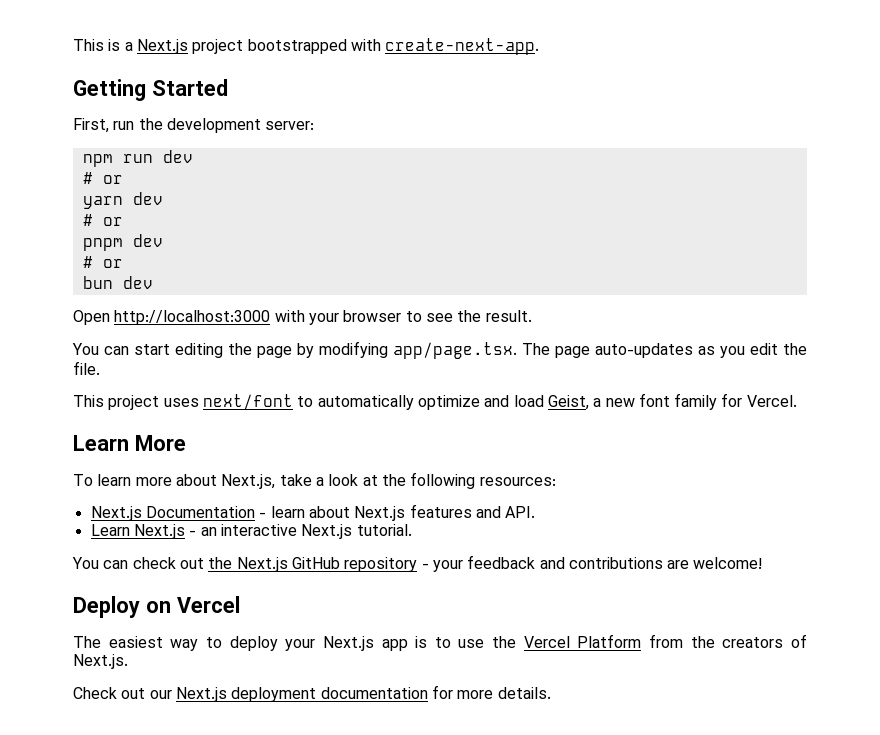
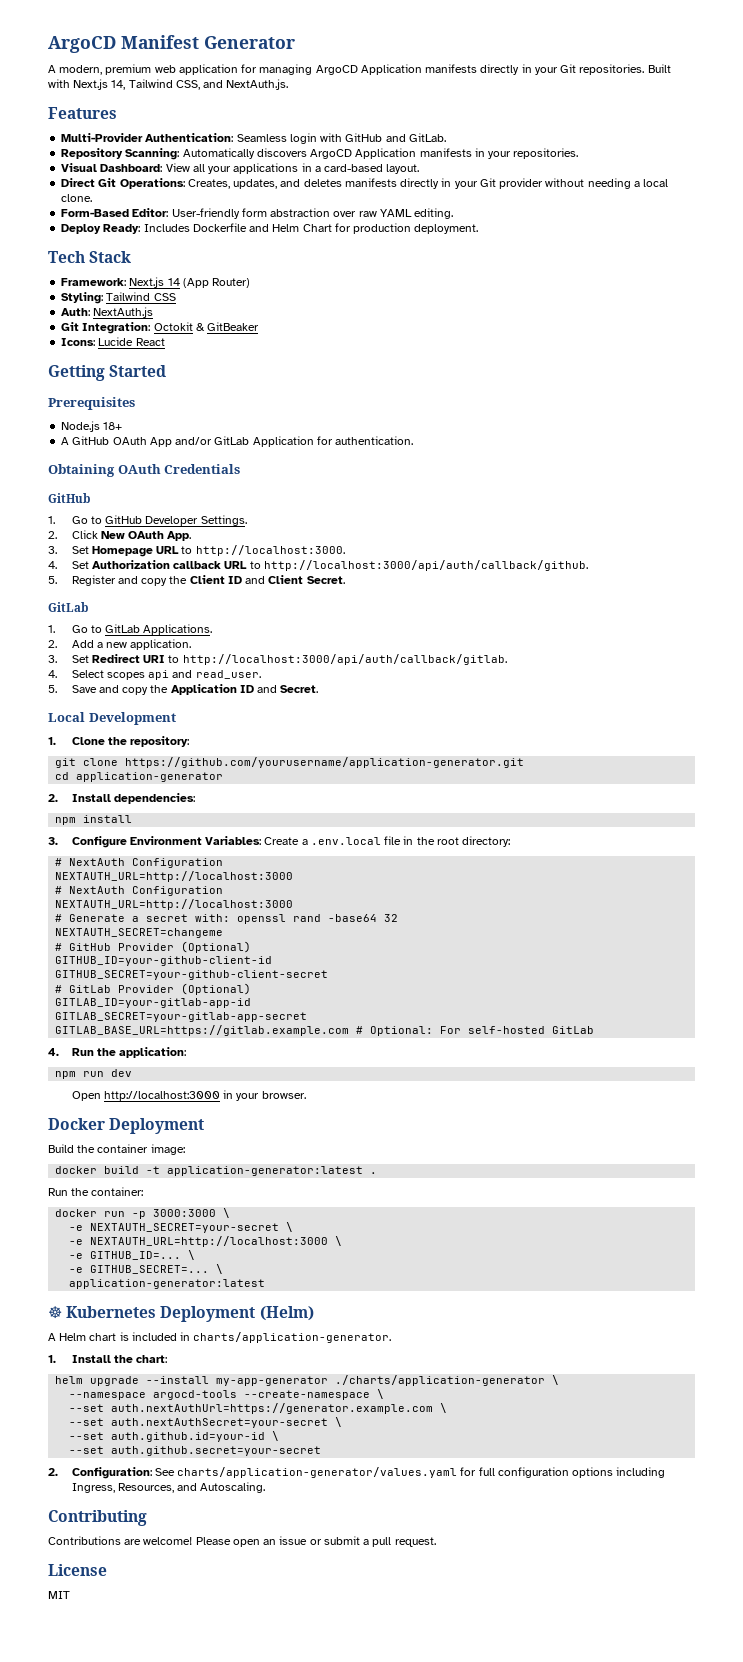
[73,38,540,55] [73,79,228,101] [73,118,315,133] [82,150,193,167] [82,172,123,184] [82,192,163,209] [82,214,123,226] [82,234,163,251] [82,256,123,268] [82,276,153,289] [73,310,532,325] [72,341,807,359] [73,361,100,375] [73,393,797,410] [73,435,186,451] [73,472,556,489] [90,504,536,521] [90,524,412,539] [72,555,763,572] [73,596,240,618] [73,634,807,651] [73,654,128,669] [73,685,551,702] This is a Next.js project bootstrapped with create-next-app. // Getting Started // First, run the development server: // npm run dev // # or // yarn dev // # or // pnpm dev // # or // bun dev // Open http://localhost:3000 with your browser to see the result. // You can start editing the page by modifying app/page.tsx. The page auto-updates as you edit the file. // This project uses next/font to automatically optimize and load Geist, a new font family for Vercel. // Learn More // To learn more about Next.js, take a look at the following resources: // Next.js Documentation - learn about Next.js features and API. // Learn Next.js - an interactive Next.js tutorial. // You can check out the Next.js GitHub repository - your feedback and contributions are welcome! // Deploy on Vercel // The easiest way to deploy your Next.js app is to use the Vercel Platform from the creators of Next.js. // Check out our Next.js deployment documentation for more details. -> [48,35,295,53] [48,64,671,75] [48,79,289,90] [48,107,117,119] [61,133,446,144] [61,148,579,160] [61,163,420,174] [61,178,669,189] [61,194,93,202] [61,208,454,219] [61,223,479,234] [48,251,132,263] [61,277,251,288] [61,292,176,304] [61,307,154,318] [61,322,260,334] [61,337,165,346] [48,365,167,381] [48,397,135,410] [61,421,123,432] [61,436,414,447] [48,464,241,477] [48,493,90,503] [48,515,247,526] [48,530,192,541] [48,545,345,557] [48,560,588,571] [48,575,345,586] [48,602,88,612] [48,624,213,635] [48,639,192,650] [48,654,507,665] [48,670,261,680] [48,684,319,695] [48,712,176,725] [48,736,190,747] [55,757,525,768] [55,772,224,782] [48,793,195,804] [55,815,133,825] [48,836,511,848] [55,858,224,868] [55,871,294,882] [55,886,224,896] [55,899,294,910] [55,914,399,924] [55,928,224,938] [55,941,252,953] [55,956,273,966] [55,970,329,980] [55,983,252,995] [55,998,252,1008] [55,1012,308,1022] [55,1025,595,1036] [48,1047,187,1058] [55,1069,133,1079] [71,1090,306,1101] [48,1118,205,1134] [48,1144,185,1155] [55,1166,378,1176] [48,1187,144,1196] [55,1208,231,1219] [69,1222,294,1233] [69,1236,343,1247] [69,1250,196,1260] [69,1264,224,1274] [69,1279,266,1289] [48,1306,314,1322] [48,1332,392,1343] [48,1355,168,1363] [55,1375,560,1386] [69,1389,385,1400] [69,1403,448,1414] [69,1417,343,1428] [69,1431,280,1442] [69,1446,322,1456] [48,1467,666,1479] [71,1482,266,1493] [48,1510,147,1526] [48,1536,436,1547] [48,1564,107,1576] [48,1591,70,1599] ArgoCD Manifest Generator // A modern, premium web application for managing ArgoCD Application manifests directly in your Git repositories. Built with Next.js 14, Tailwind CSS, and NextAuth.js. // Features // Multi-Provider Authentication: Seamless login with GitHub and GitLab. // Repository Scanning: Automatically discovers ArgoCD Application manifests in your repositories. // Visual Dashboard: View all your applications in a card-based layout. // Direct Git Operations: Creates, updates, and deletes manifests directly in your Git provider without needing a local clone. // Form-Based Editor: User-friendly form abstraction over raw YAML editing. // Deploy Ready: Includes Dockerfile and Helm Chart for production deployment. // Tech Stack // Framework: Next.js 14 (App Router) // Styling: Tailwind CSS // Auth: NextAuth.js // Git Integration: Octokit & GitBeaker // Icons: Lucide React // Getting Started // Prerequisites // Node.js 18+ // A GitHub OAuth App and/or GitLab Application for authentication. // Obtaining OAuth Credentials // GitHub // 1. Go to GitHub Developer Settings. // 2. Click New OAuth App. // 3. Set Homepage URL to http://localhost:3000. // 4. Set Authorization callback URL to http://localhost:3000/api/auth/callback/github. // 5. Register and copy the Client ID and Client Secret. // GitLab // 1. Go to GitLab Applications. // 2. Add a new application. // 3. Set Redirect URI to http://localhost:3000/api/auth/callback/gitlab. // 4. Select scopes api and read_user. // 5. Save and copy the Application ID and Secret. // Local Development // 1. Clone the repository: // git clone https://github.com/yourusername/application-generator.git // cd application-generator // 2. Install dependencies: // npm install // 3. Configure Environment Variables: Create a .env.local file in the root directory: // # NextAuth Configuration // NEXTAUTH_URL=http://localhost:3000 // # NextAuth Configuration // NEXTAUTH_URL=http://localhost:3000 // # Generate a secret with: openssl rand -base64 32 // NEXTAUTH_SECRET=changeme // # GitHub Provider (Optional) // GITHUB_ID=your-github-client-id // GITHUB_SECRET=your-github-client-secret // # GitLab Provider (Optional) // GITLAB_ID=your-gitlab-app-id // GITLAB_SECRET=your-gitlab-app-secret // GITLAB_BASE_URL=https://gitlab.example.com # Optional: For self-hosted GitLab // 4. Run the application: // npm run dev // Open http://localhost:3000 in your browser. // Docker Deployment // Build the container image: // docker build -t application-generator:latest . // Run the container: // docker run -p 3000:3000 \ // -e NEXTAUTH_SECRET=your-secret \ // -e NEXTAUTH_URL=http://localhost:3000 \ // -e GITHUB_ID=... \ // -e GITHUB_SECRET=... \ // application-generator:latest // ☸ Kubernetes Deployment (Helm) // A Helm chart is included in charts/application-generator. // 1. Install the chart: // helm upgrade --install my-app-generator ./charts/application-generator \ // --namespace argocd-tools --create-namespace \ // --set auth.nextAuthUrl=https://generator.example.com \ // --set auth.nextAuthSecret=your-secret \ // --set auth.github.id=your-id \ // --set auth.github.secret=your-secret // 2. Configuration: See charts/application-generator/values.yaml for full configuration options including Ingress, Resources, and Autoscaling. // Contributing // Contributions are welcome! Please open an issue or submit a pull request. // License // MIT

